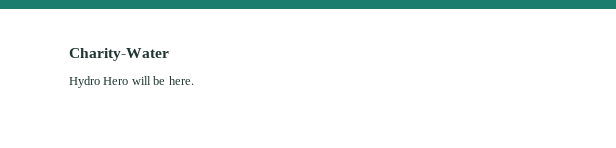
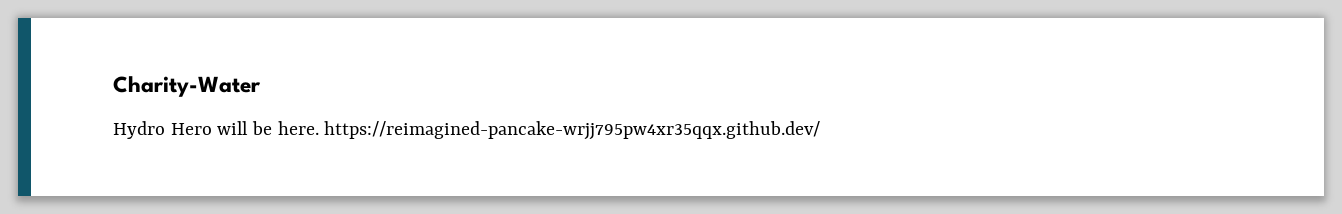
(194, 80) none -> [324,121,821,140] https://reimagined-pancake-wrjj795pw4xr35qqx.github.dev/

